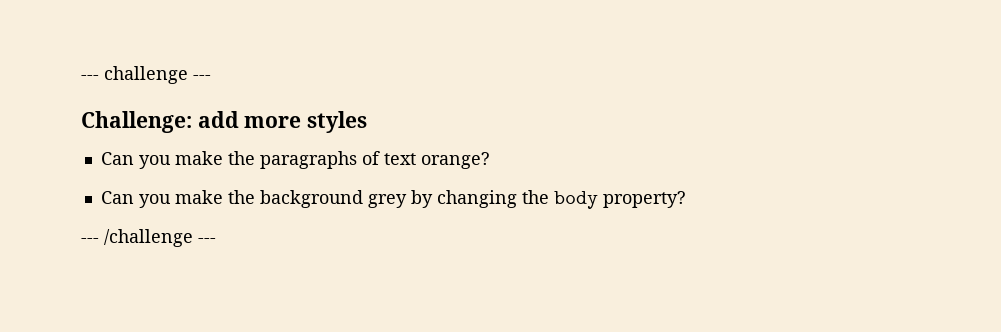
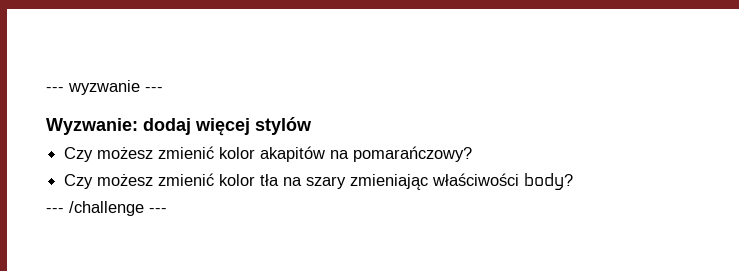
[81,66,188,84] --- challenge -> [46,80,140,95] --- wyzwanie
[81,111,368,133] [100,151,490,169] [100,190,686,209] Challenge: add more styles // Can you make the paragraphs of text orange? // Can you make the background grey by changing the body property? -> [46,117,312,136] [64,146,473,162] [64,173,574,190] Wyzwanie: dodaj więcej stylów // Czy możesz zmienić kolor akapitów na pomarańczowy? // Czy możesz zmienić kolor tła na szary zmieniając właściwości body?

